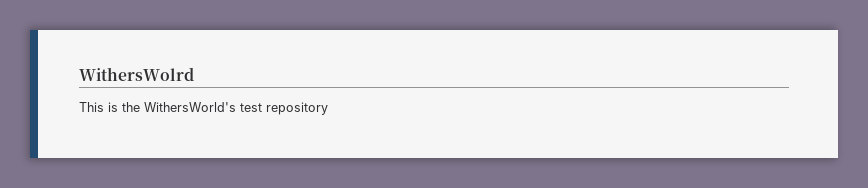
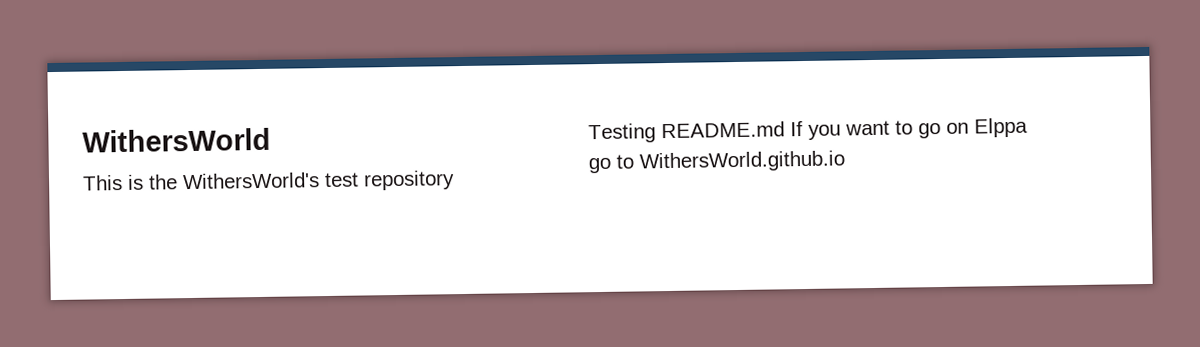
[79,67,194,81] WithersWolrd -> [82,127,271,153] WithersWorld
(328, 108) none -> [588,117,1028,144] [588,150,845,174] // Testing README.md If you want to go on Elppa go to WithersWorld.github.io

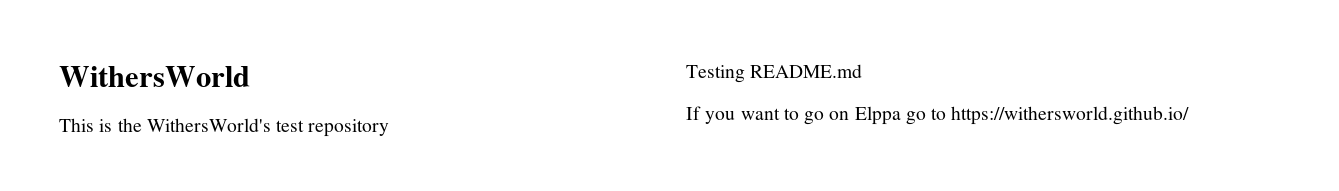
(785, 130) none -> (863, 71) //
[639,150,845,173] WithersWorld.github.io -> [951,106,1190,125] https://withersworld.github.io/

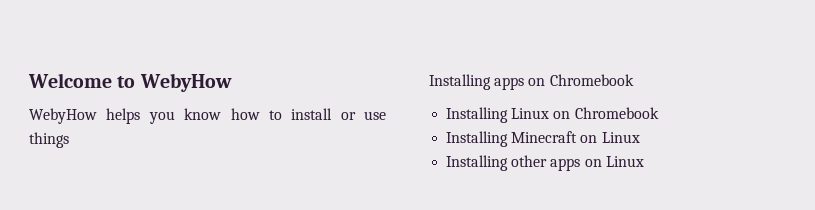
[59,66,250,87] [59,118,390,137] [686,64,863,83] [686,106,1190,125] WithersWorld // This is the WithersWorld's test repository // Testing README.md // If you want to go on Elppa go to https://withersworld.github.io/ -> [28,73,232,92] [29,108,386,124] [29,132,69,148] [429,74,634,90] [446,107,659,123] [446,131,640,147] [446,155,644,171] Welcome to WebyHow // WebyHow helps you know how to install or use things // Installing apps on Chromebook // Installing Linux on Chromebook // Installing Minecraft on Linux // Installing other apps on Linux

